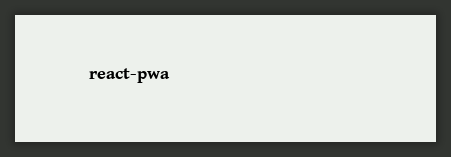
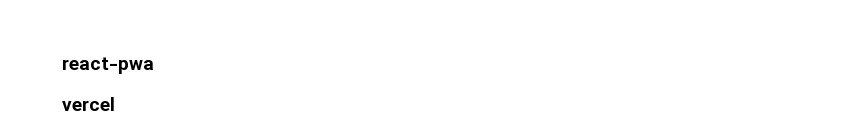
(170, 75) none -> [62,97,115,111] // vercel

